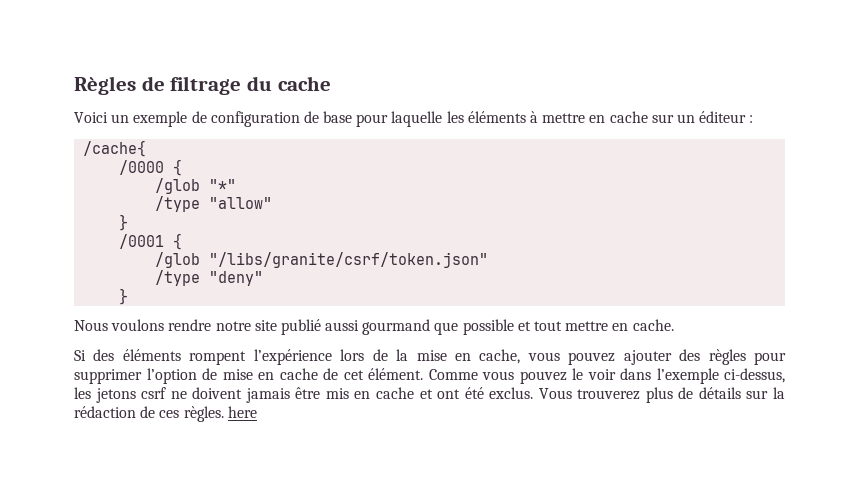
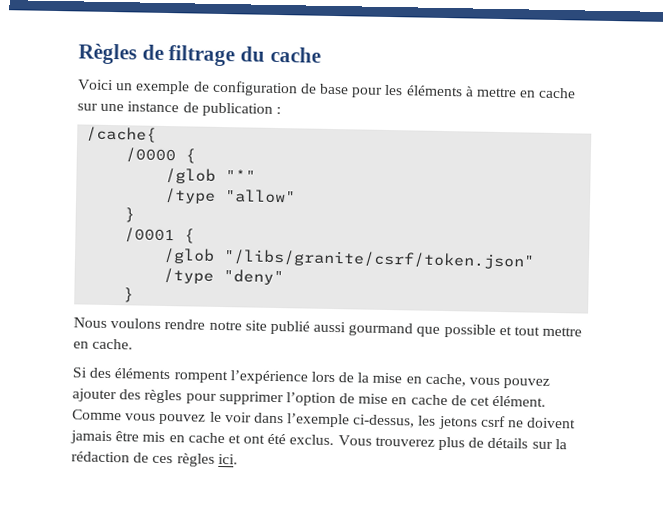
[391,111,443,127] laquelle -> (384, 92) none
[676,111,747,123] un éditeur -> [100,101,273,117] une instance de publication
[183,406,257,422] règles. here -> [176,453,238,467] règles ici.

